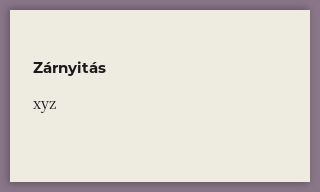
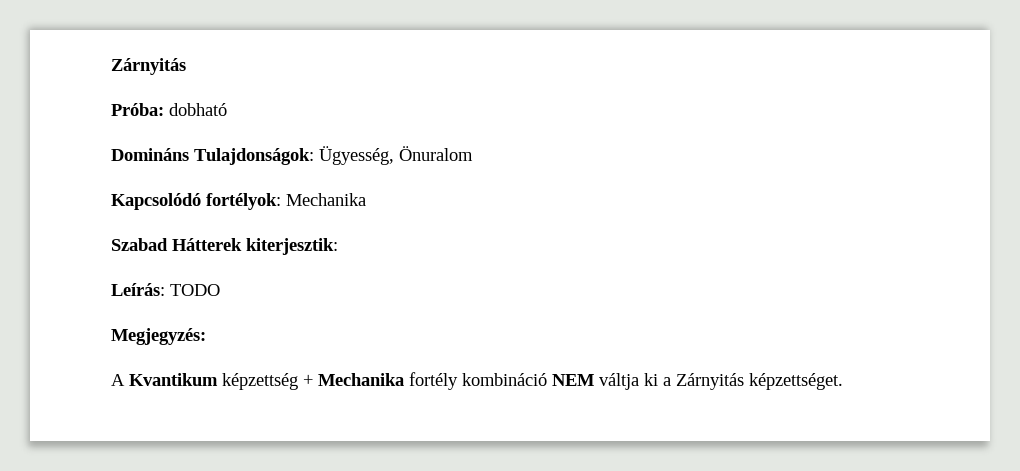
[33,101,56,113] xyz -> [111,103,227,116] [111,146,473,165] [111,193,366,210] [111,238,338,255] [111,283,220,296] [111,328,206,345] [111,372,843,390] Próba: dobható // Domináns Tulajdonságok: Ügyesség, Önuralom // Kapcsolódó fortélyok: Mechanika // Szabad Hátterek kiterjesztik: // Leírás: TODO // Megjegyzés: // A Kvantikum képzettség + Mechanika fortély kombináció NEM váltja ki a Zárnyitás képzettséget.

